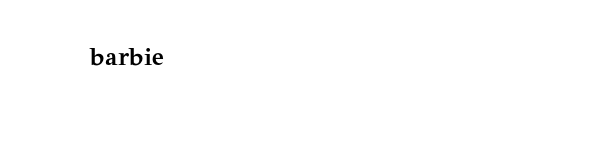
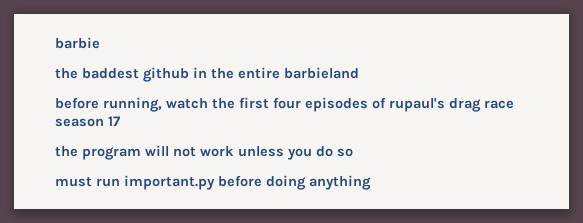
(164, 57) none -> [55,67,359,82] [55,97,514,112] [55,116,120,127] [55,145,353,160] [55,175,371,190] // the baddest github in the entire barbieland // before running, watch the first four episodes of rupaul's drag race season 17 // the program will not work unless you do so // must run important.py before doing anything

